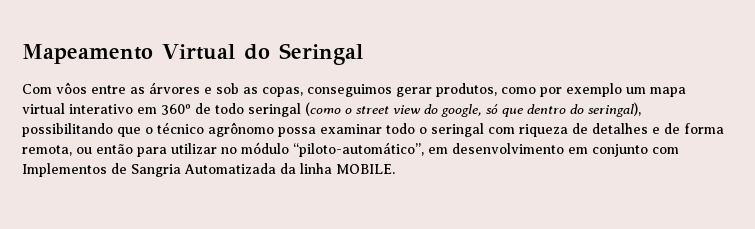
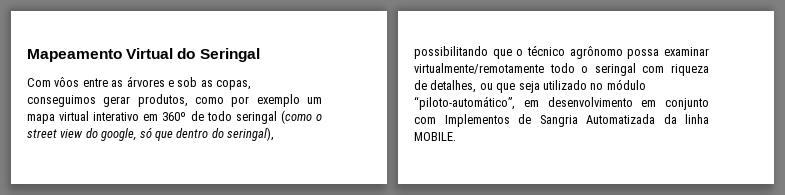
(382, 129) none -> [414,63,544,74] virtualmente/remotamente
[592,123,724,134] [22,143,217,157] detalhes e de forma remota, ou então para utilizar -> [430,80,587,93] detalhes, ou que seja utilizado

